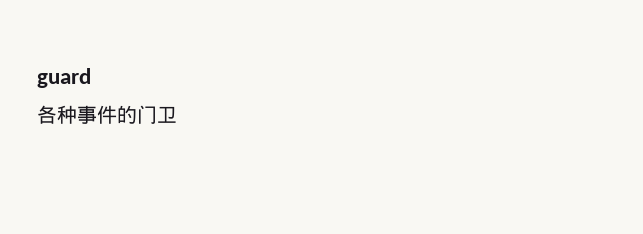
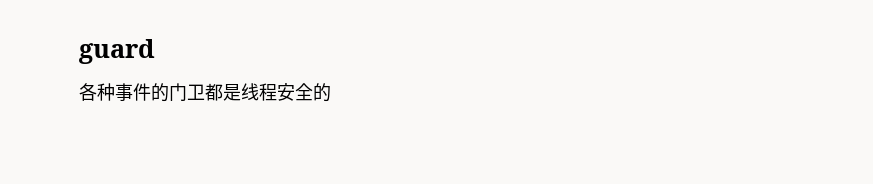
(177, 114) none -> [205,83,331,102] 都是线程安全的

